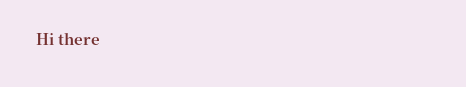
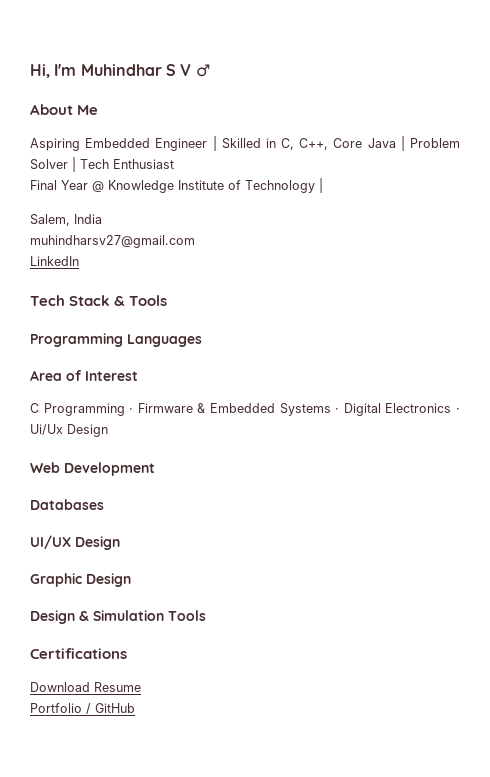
[36,32,101,45] Hi there -> [30,64,210,78] [30,104,99,115] [30,136,461,151] [30,157,174,172] [30,178,323,193] [30,214,102,226] [30,235,195,248] [30,256,79,266] [30,295,168,306] [30,333,202,347] [30,370,138,381] [30,403,461,416] [30,424,108,437] [30,462,155,476] [30,499,104,510] [30,535,120,550] [30,573,131,587] [30,610,206,624] [30,648,127,659] [30,682,141,692] [30,703,135,714] Hi, I'm Muhindhar S V ♂ // About Me // Aspiring Embedded Engineer | Skilled in C, C++, Core Java | Problem Solver | Tech Enthusiast // Final Year @ Knowledge Institute of Technology | // Salem, India // muhindharsv27@gmail.com // LinkedIn // Tech Stack & Tools // Programming Languages // Area of Interest // C Programming · Firmware & Embedded Systems · Digital Electronics · Ui/Ux Design // Web Development // Databases // UI/UX Design // Graphic Design // Design & Simulation Tools // Certifications // Download Resume // Portfolio / GitHub

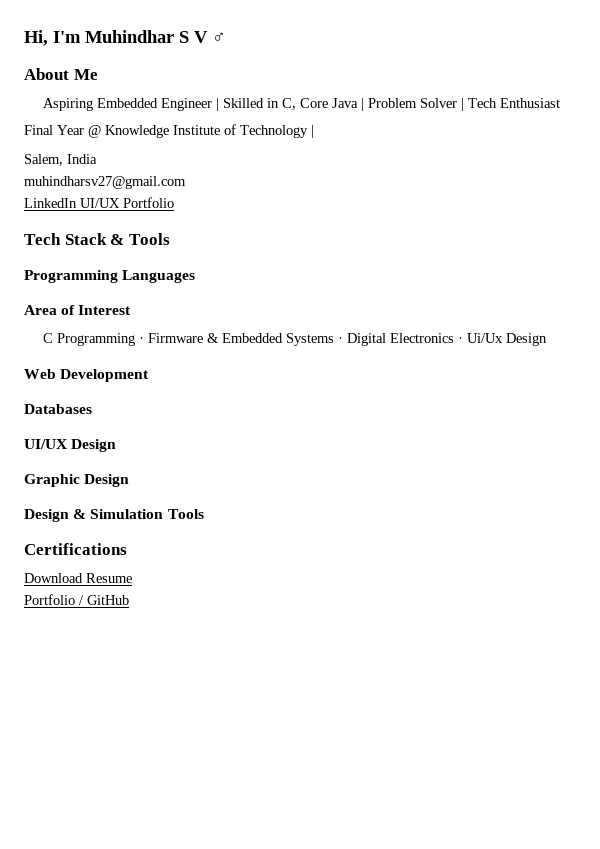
[299,138,329,150] C++, -> (296, 104) none
(79, 261) none -> [80,197,174,208] UI/UX Portfolio

